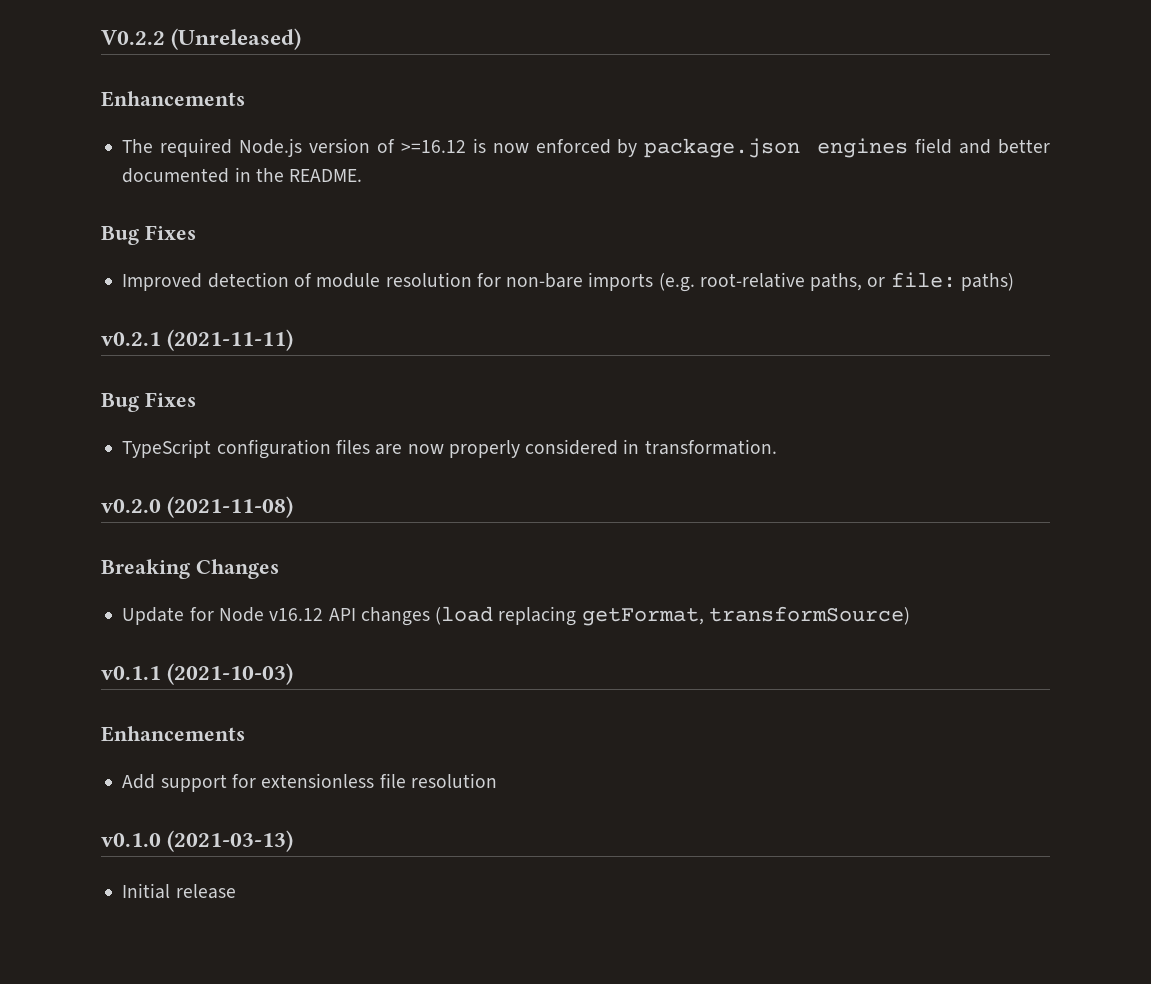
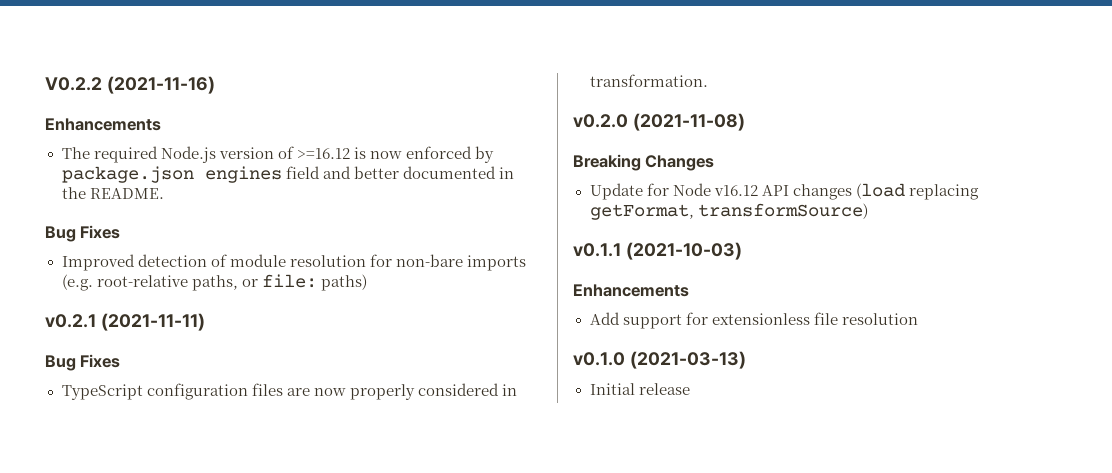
[171,28,302,50] (Unreleased) -> [106,76,215,94] (2021-11-16)

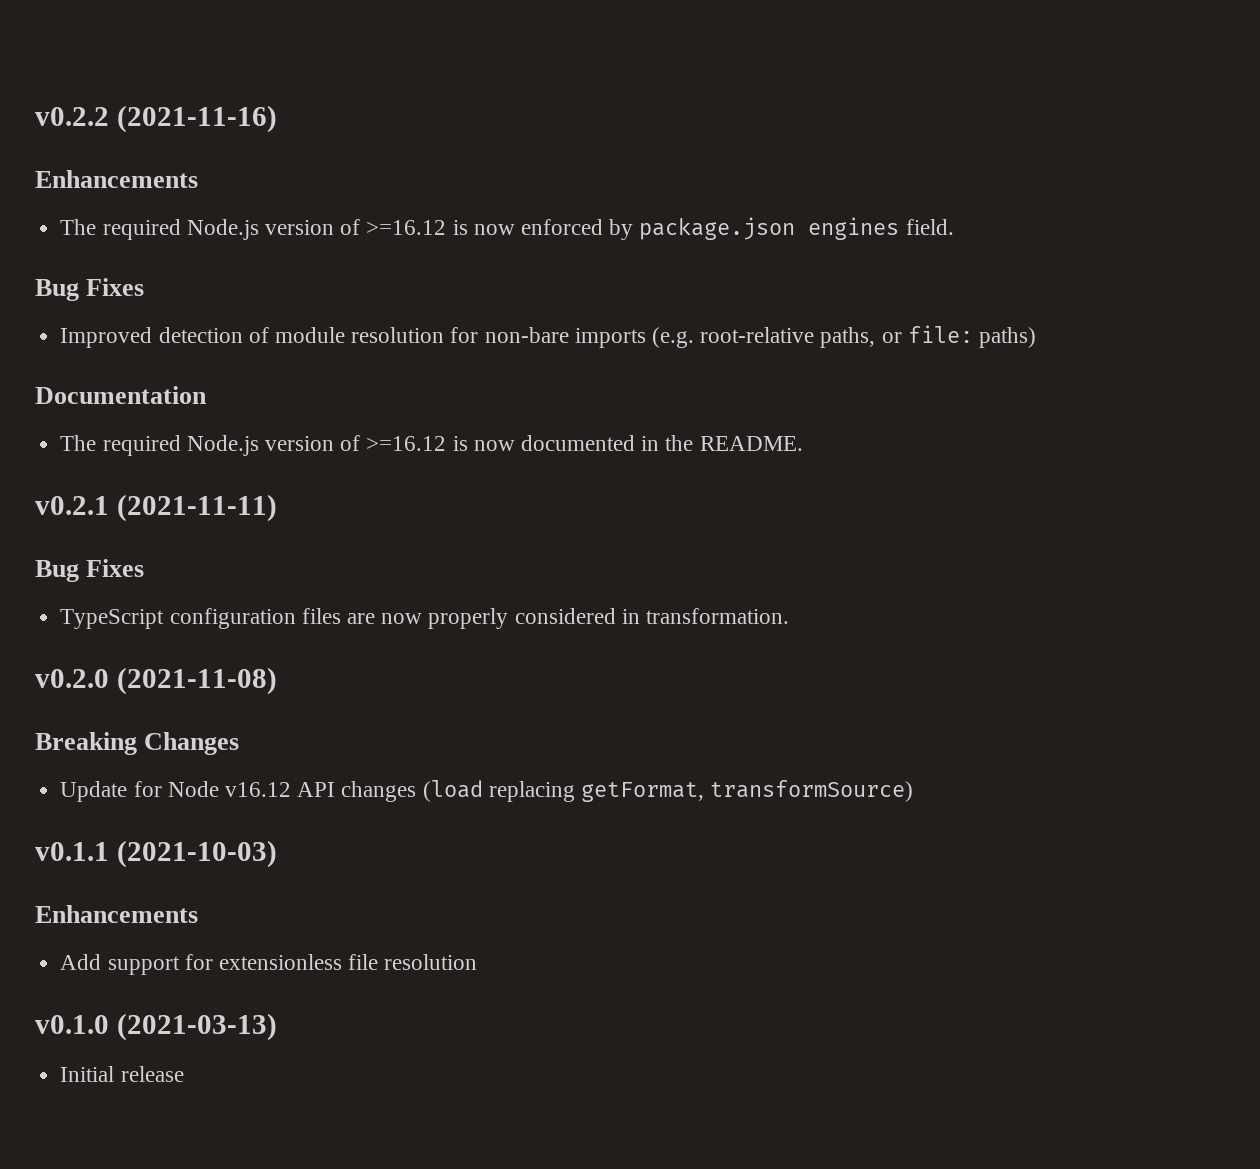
[45,77,102,91] V0.2.2 -> [35,107,109,126] v0.2.2
[285,166,514,179] [61,187,164,199] field and better documented in the README. -> [905,219,954,235] field.
(367, 282) none -> [35,386,207,404] [60,435,803,456] // Documentation // The required Node.js version of >=16.12 is now documented in the README.

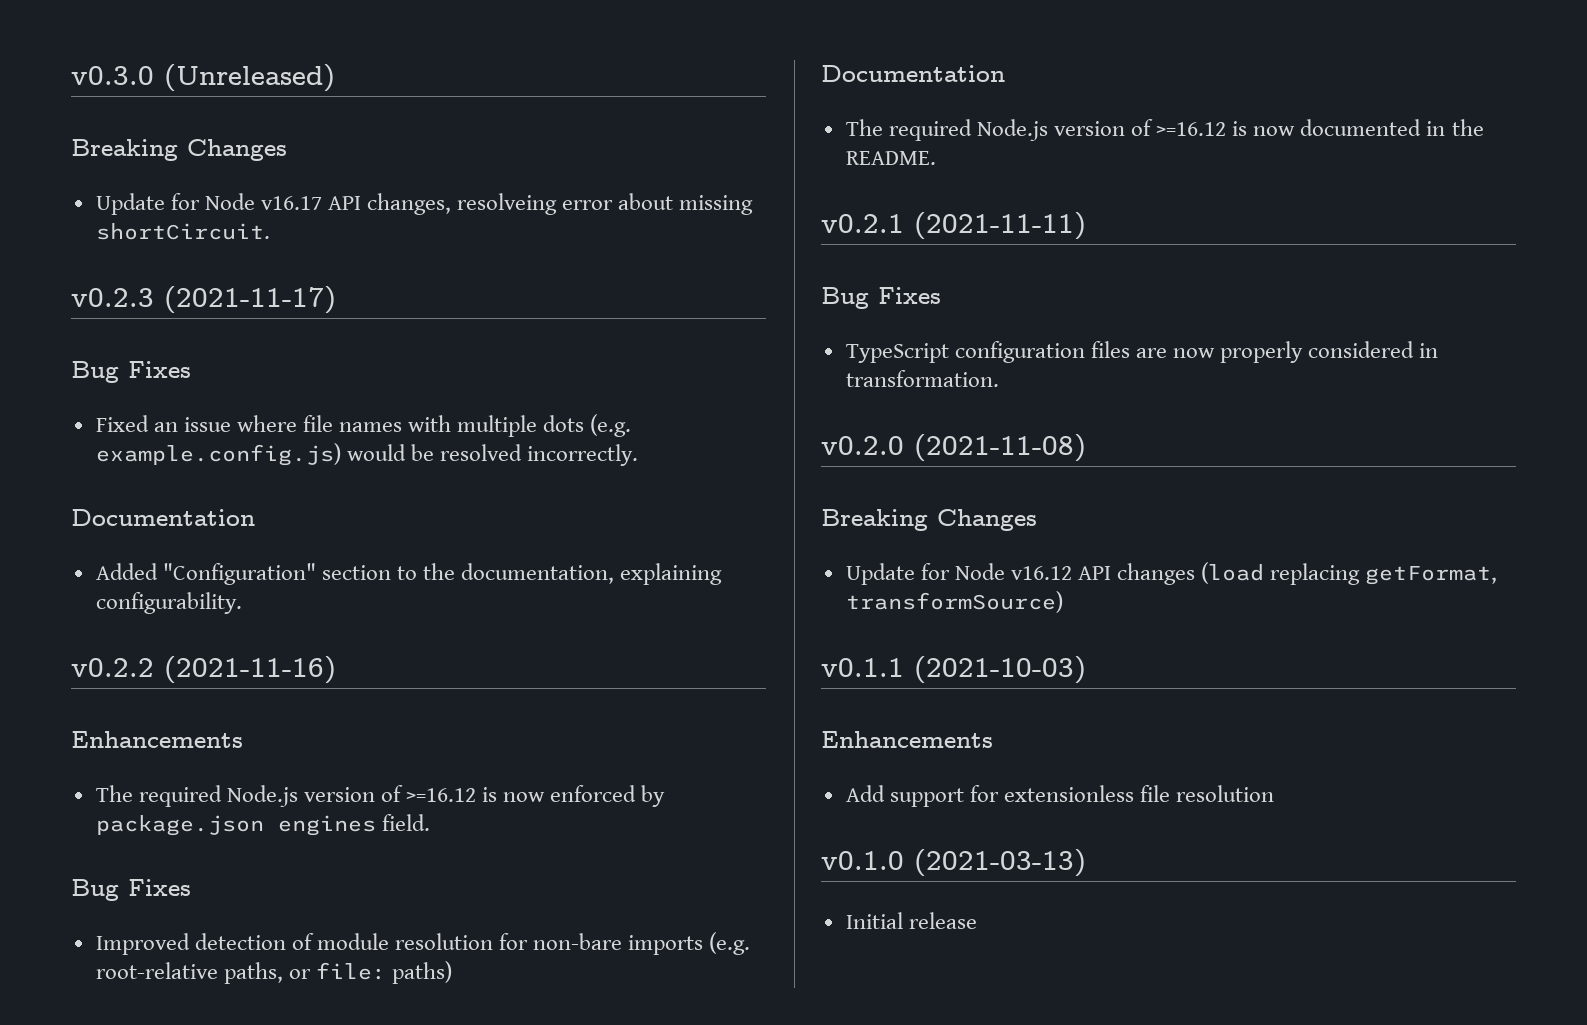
(35, 116) none -> [71,64,335,92] [71,139,287,161] [95,193,754,215] [95,223,270,240] [71,286,336,314] [71,361,191,383] [95,414,632,437] [95,443,639,466] [71,509,255,526] [95,563,723,585] [95,592,242,614] v0.3.0 (Unreleased) // Breaking Changes // Update for Node v16.17 API changes, resolveing error about missing shortCircuit. // v0.2.3 (2021-11-17) // Bug Fixes // Fixed an issue where file names with multiple dots (e.g. example.config.js) would be resolved incorrectly. // Documentation // Added "Configuration" section to the documentation, explaining configurability. //

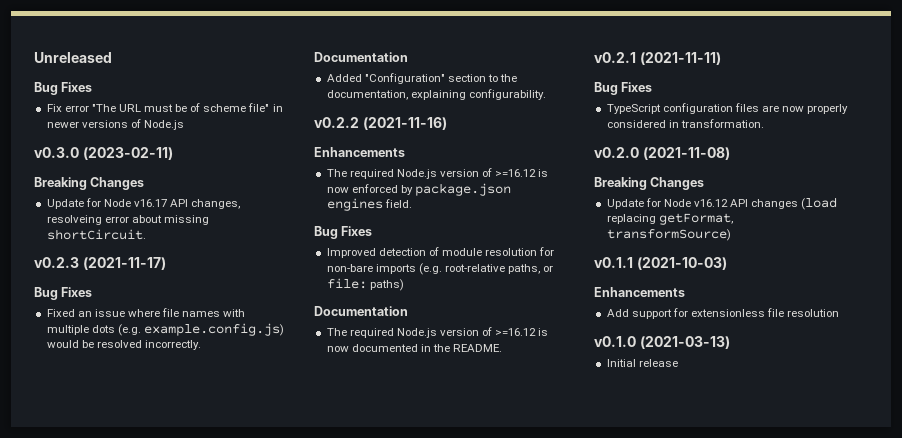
[71,64,335,92] v0.3.0 (Unreleased) -> [34,52,112,63] [34,82,93,95] [46,103,283,112] [46,119,184,130] [34,147,173,160] Unreleased // Bug Fixes // Fix error "The URL must be of scheme file" in newer versions of Node.js // v0.3.0 (2023-02-11)

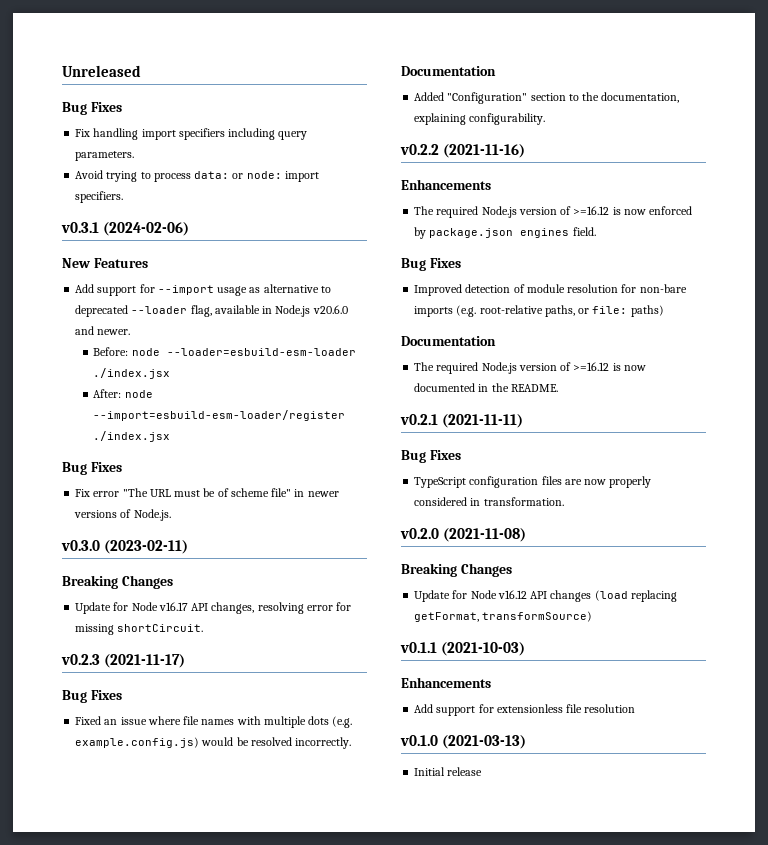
(93, 87) none -> [75,128,308,140] [75,151,135,161] [75,170,319,182] [75,191,124,203] [61,222,190,236] [62,258,148,268] [75,284,331,296] [75,305,348,317] [75,326,131,335] [93,347,356,356] [93,368,171,379] [93,389,153,398] [93,410,346,421] [93,431,171,442] [62,462,122,475] // Fix handling import specifiers including query parameters. // Avoid trying to process data: or node: import specifiers. // v0.3.1 (2024-02-06) // New Features // Add support for --import usage as alternative to deprecated --loader flag, available in Node.js v20.6.0 and newer. // Before: node --loader=esbuild-esm-loader ./index.jsx // After: node --import=esbuild-esm-loader/register ./index.jsx // Bug Fixes
[143,120,184,130] Node.js -> [133,509,171,521] Node.js.
[46,215,162,225] resolveing error about -> [257,602,352,614] resolving error for

